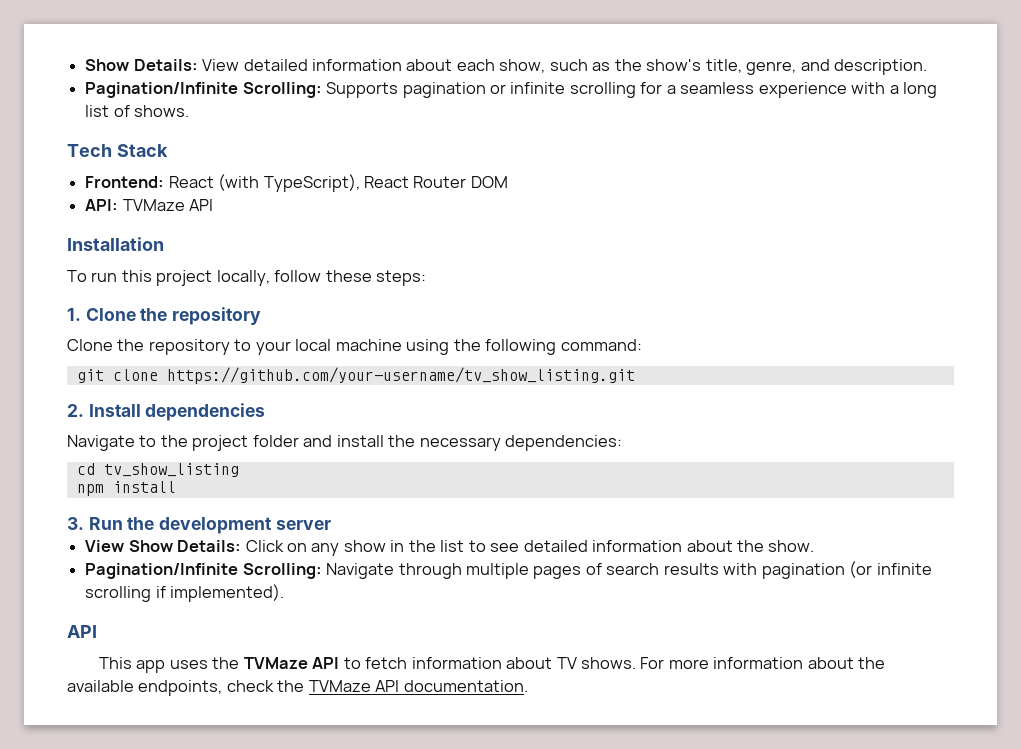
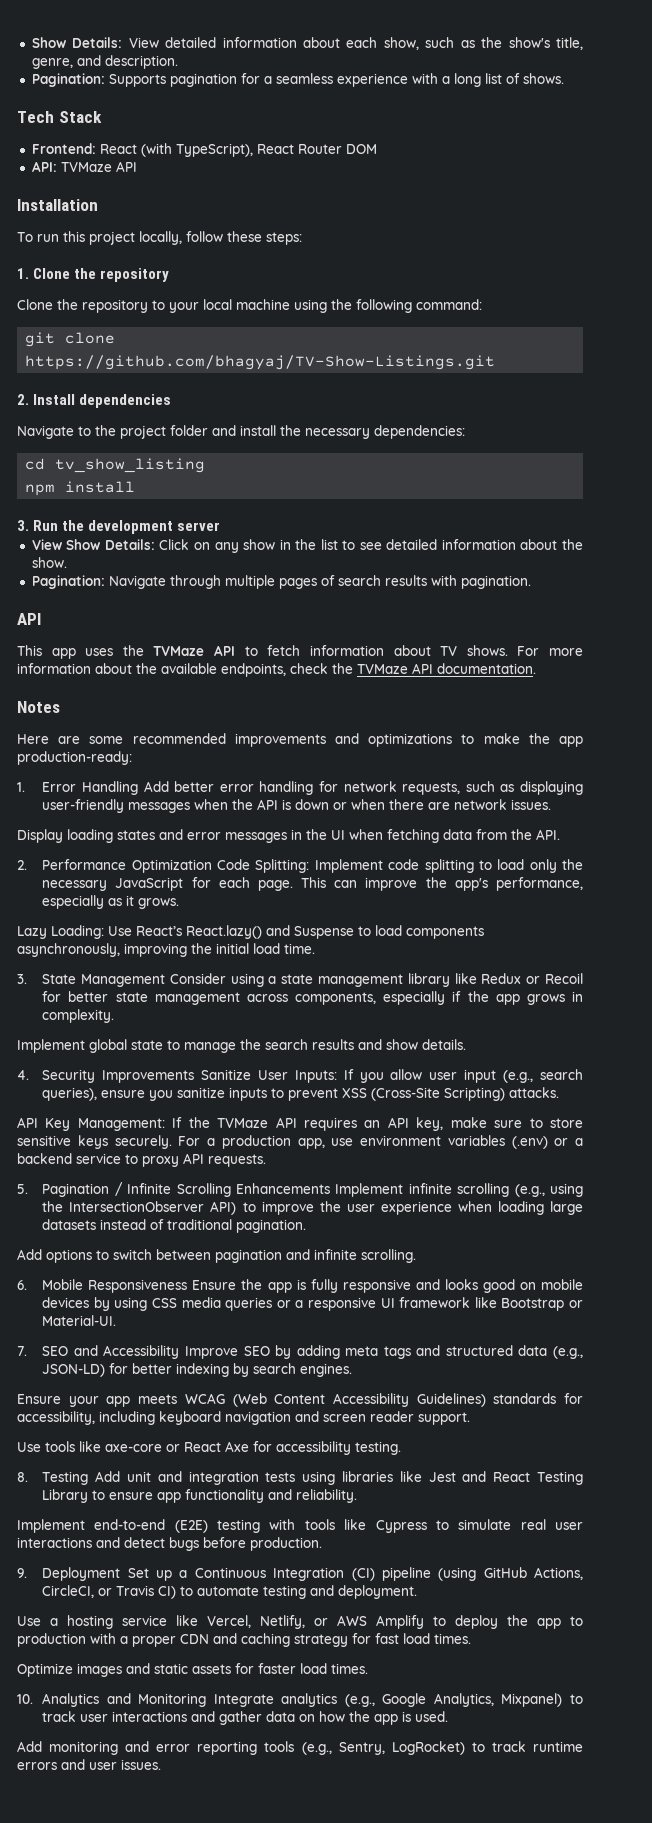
[85,82,636,98] Pagination/Infinite Scrolling: Supports pagination or infinite scrolling -> [31,73,237,87] Pagination: Supports pagination
[166,367,635,384] https://github.com/your-username/tv_show_listing.git -> [25,355,496,370] https://github.com/bhagyaj/TV-Show-Listings.git
[85,563,322,579] Pagination/Infinite Scrolling: -> [31,575,105,589] Pagination:
[761,561,932,579] [85,584,285,602] pagination (or infinite scrolling if implemented). -> [460,575,531,589] pagination.
(528, 686) none -> [17,701,60,713] [17,733,583,747] [17,751,132,765] [17,781,583,795] [42,799,552,813] [17,829,560,843] [17,859,584,873] [42,877,583,891] [42,895,180,909] [17,925,484,939] [17,943,315,957] [17,973,583,987] [42,991,583,1005] [42,1009,115,1023] [17,1039,466,1053] [17,1069,584,1083] [42,1087,560,1101] [17,1117,584,1131] [17,1135,583,1149] [17,1153,266,1167] [17,1182,584,1197] [42,1201,584,1215] [42,1219,307,1233] [17,1249,416,1263] [17,1279,584,1293] [42,1297,583,1311] [42,1315,117,1326] [17,1345,583,1359] [42,1363,353,1377] [17,1393,583,1407] [17,1411,470,1425] [17,1441,401,1455] [17,1471,584,1485] [42,1489,358,1503] [17,1519,584,1533] [17,1537,322,1551] [17,1567,584,1581] [42,1585,418,1599] [17,1615,583,1629] [17,1633,471,1647] [17,1663,368,1677] [17,1693,583,1707] [42,1711,449,1725] [17,1741,583,1755] [17,1759,161,1770] // Notes // Here are some recommended improvements and optimizations to make the app production-ready: // 1. Error Handling Add better error handling for network requests, such as displaying user-friendly messages when the API is down or when there are network issues. // Display loading states and error messages in the UI when fetching data from the API. // 2. Performance Optimization Code Splitting: Implement code splitting to load only the necessary JavaScript for each page. This can improve the app's performance, especially as it grows. // Lazy Loading: Use React’s React.lazy() and Suspense to load components asynchronously, improving the initial load time. // 3. State Management Consider using a state management library like Redux or Recoil for better state management across components, especially if the app grows in complexity. // Implement global state to manage the search results and show details. // 4. Security Improvements Sanitize User Inputs: If you allow user input (e.g., search queries), ensure you sanitize inputs to prevent XSS (Cross-Site Scripting) attacks. // API Key Management: If the TVMaze API requires an API key, make sure to store sensitive keys securely. For a production app, use environment variables (.env) or a backend service to proxy API requests. // 5. Pagination / Infinite Scrolling Enhancements Implement infinite scrolling (e.g., using the IntersectionObserver API) to improve the user experience when loading large datasets instead of traditional pagination. // Add options to switch between pagination and infinite scrolling. // 6. Mobile Responsiveness Ensure the app is fully responsive and looks good on mobile devices by using CSS media queries or a responsive UI framework like Bootstrap or Material-UI. // 7. SEO and Accessibility Improve SEO by adding meta tags and structured data (e.g., JSON-LD) for better indexing by search engines. // Ensure your app meets WCAG (Web Content Accessibility Guidelines) standards for accessibility, including keyboard navigation and screen reader support. // Use tools like axe-core or React Axe for accessibility testing. // 8. Testing Add unit and integration tests using libraries like Jest and React Testing Library to ensure app functionality and reliability. // Implement end-to-end (E2E) testing with tools like Cypress to simulate real user interactions and detect bugs before production. // 9. Deployment Set up a Continuous Integration (CI) pipeline (using GitHub Actions, CircleCI, or Travis CI) to automate testing and deployment. // Use a hosting service like Vercel, Netlify, or AWS Amplify to deploy the app to production with a proper CDN and caching strategy for fast load times. // Optimize images and static assets for faster load times. // 10. Analytics and Monitoring Integrate analytics (e.g., Google Analytics, Mixpanel) to track user interactions and gather data on how the app is used. // Add monitoring and error reporting tools (e.g., Sentry, LogRocket) to track runtime errors and user issues.

